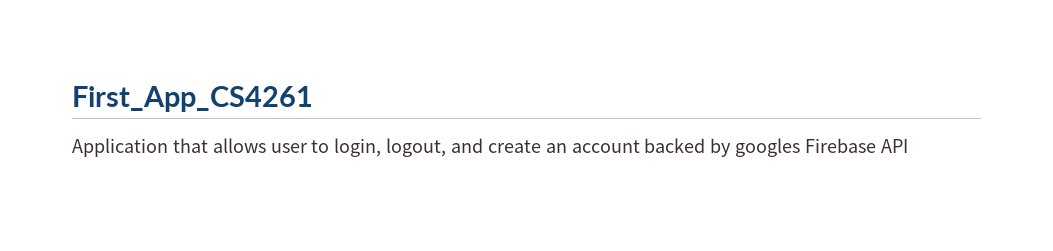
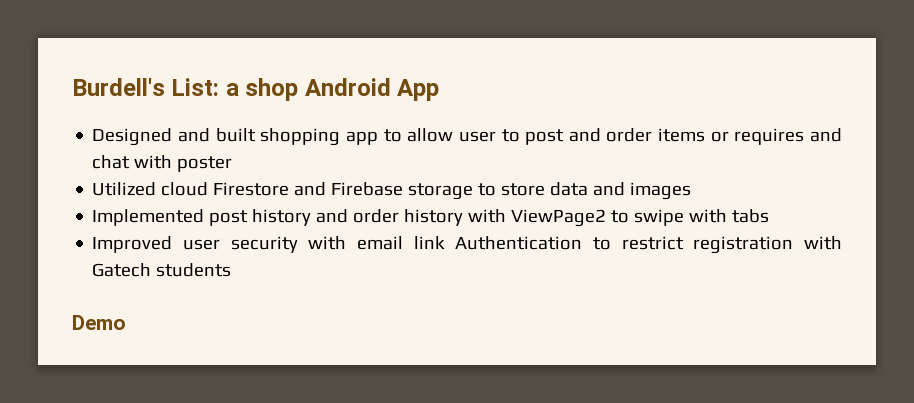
[72,86,313,112] [72,138,908,157] First_App_CS4261 // Application that allows user to login, logout, and create an account backed by googles Firebase API -> [72,78,440,101] [92,128,842,146] [92,155,233,172] [92,182,692,200] [92,209,770,227] [92,236,842,254] [92,263,232,277] [72,315,126,330] Burdell's List: a shop Android App // Designed and built shopping app to allow user to post and order items or requires and chat with poster // Utilized cloud Firestore and Firebase storage to store data and images // Implemented post history and order history with ViewPage2 to swipe with tabs // Improved user security with email link Authentication to restrict registration with Gatech students // Demo

